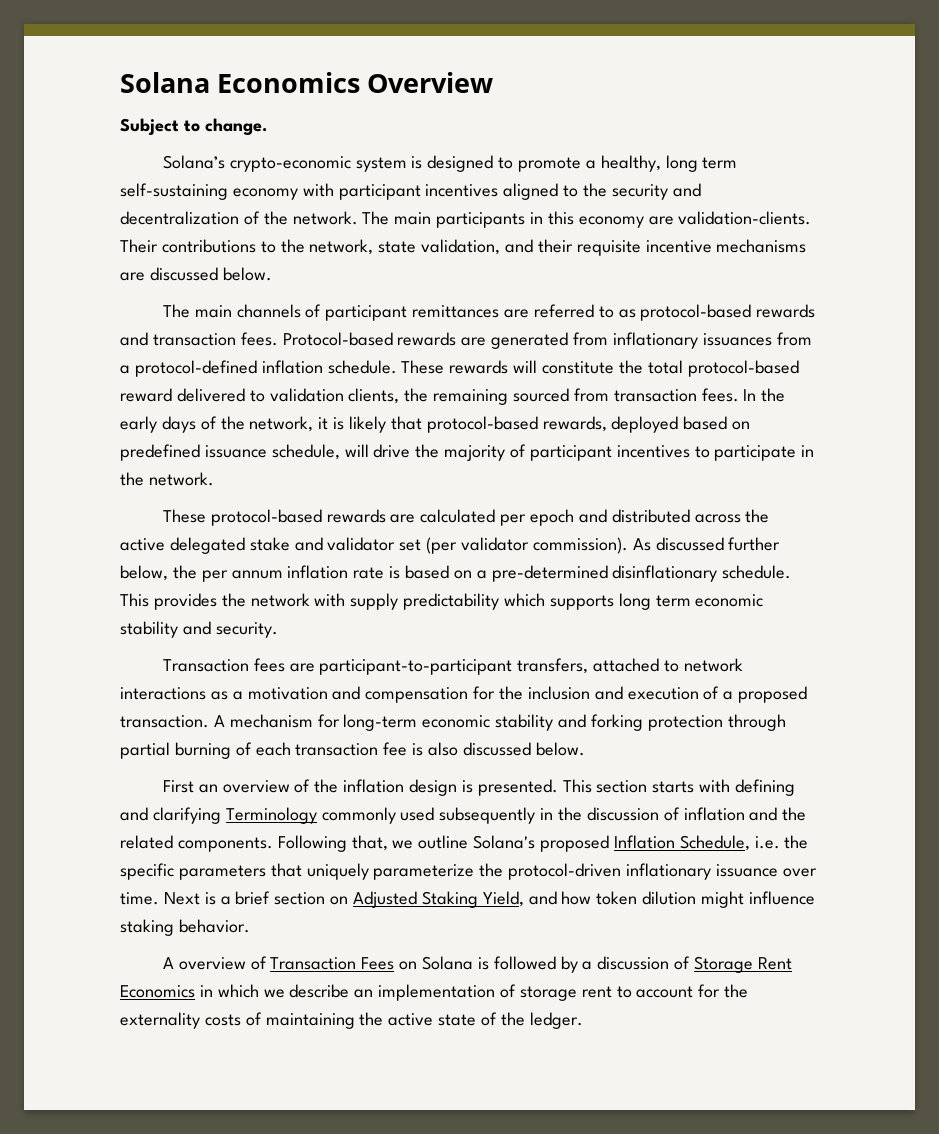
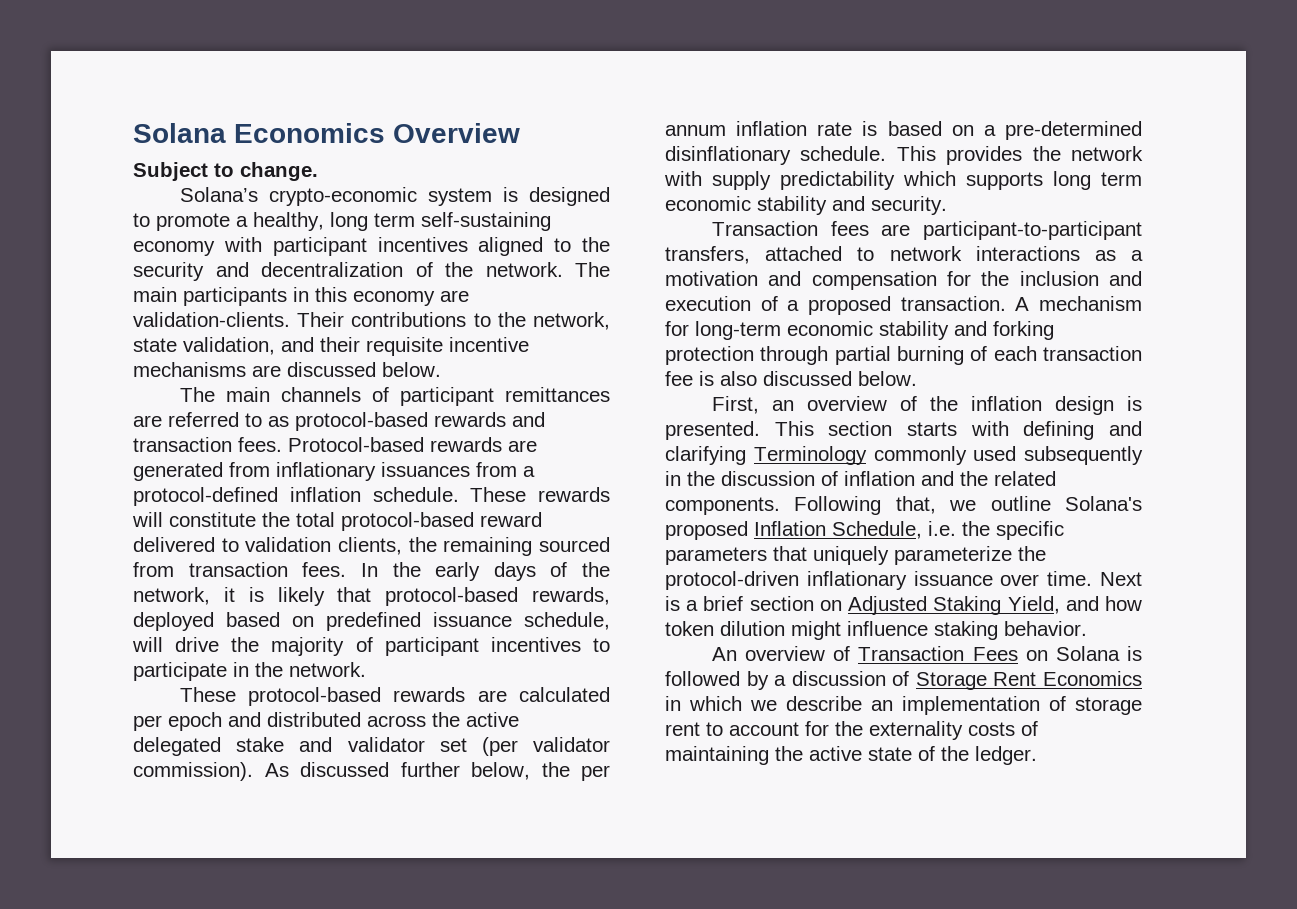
[162,780,194,793] First -> [711,396,759,414] First,
[162,957,174,969] A -> [711,647,737,661] An

